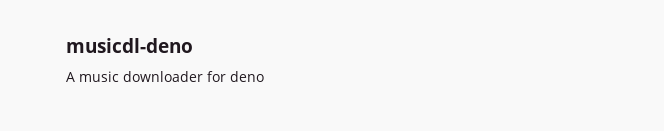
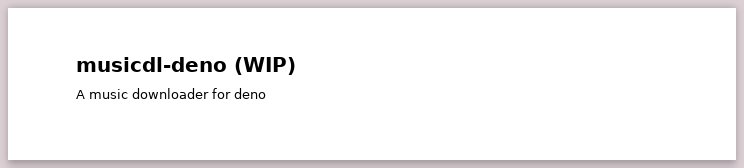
(193, 45) none -> [234,57,296,75] (WIP)

